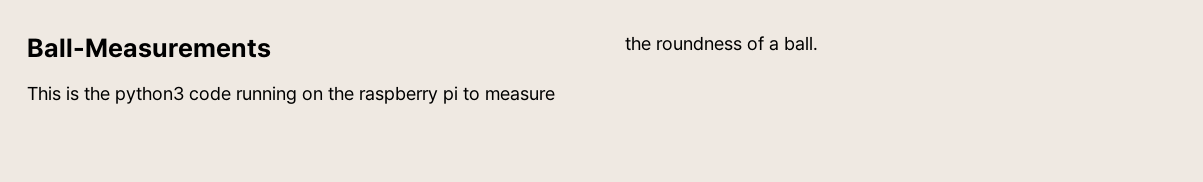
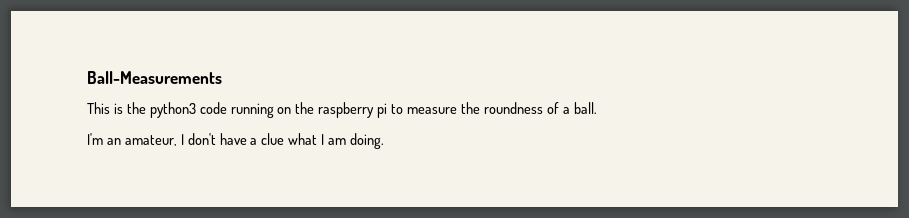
(818, 43) none -> [87,133,385,149] // I'm an amateur, I don't have a clue what I am doing.

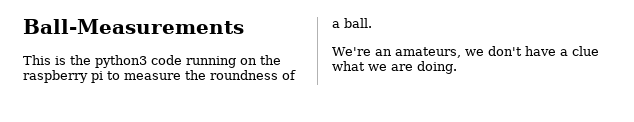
[87,133,184,146] I'm an amateur, I -> [332,47,484,58] We're an amateurs, we
[321,134,347,145] I am -> [368,64,413,71] we are

